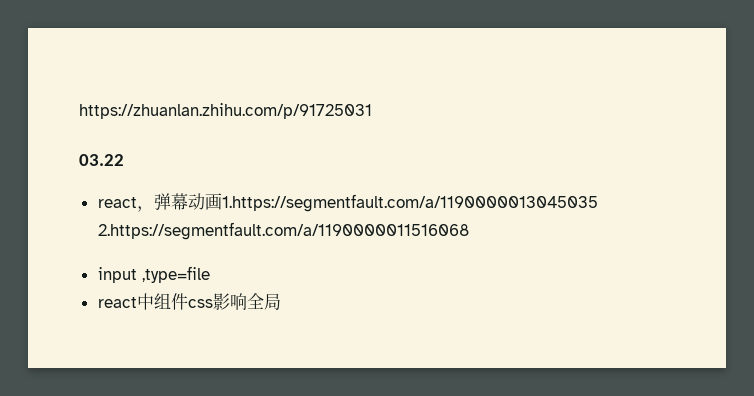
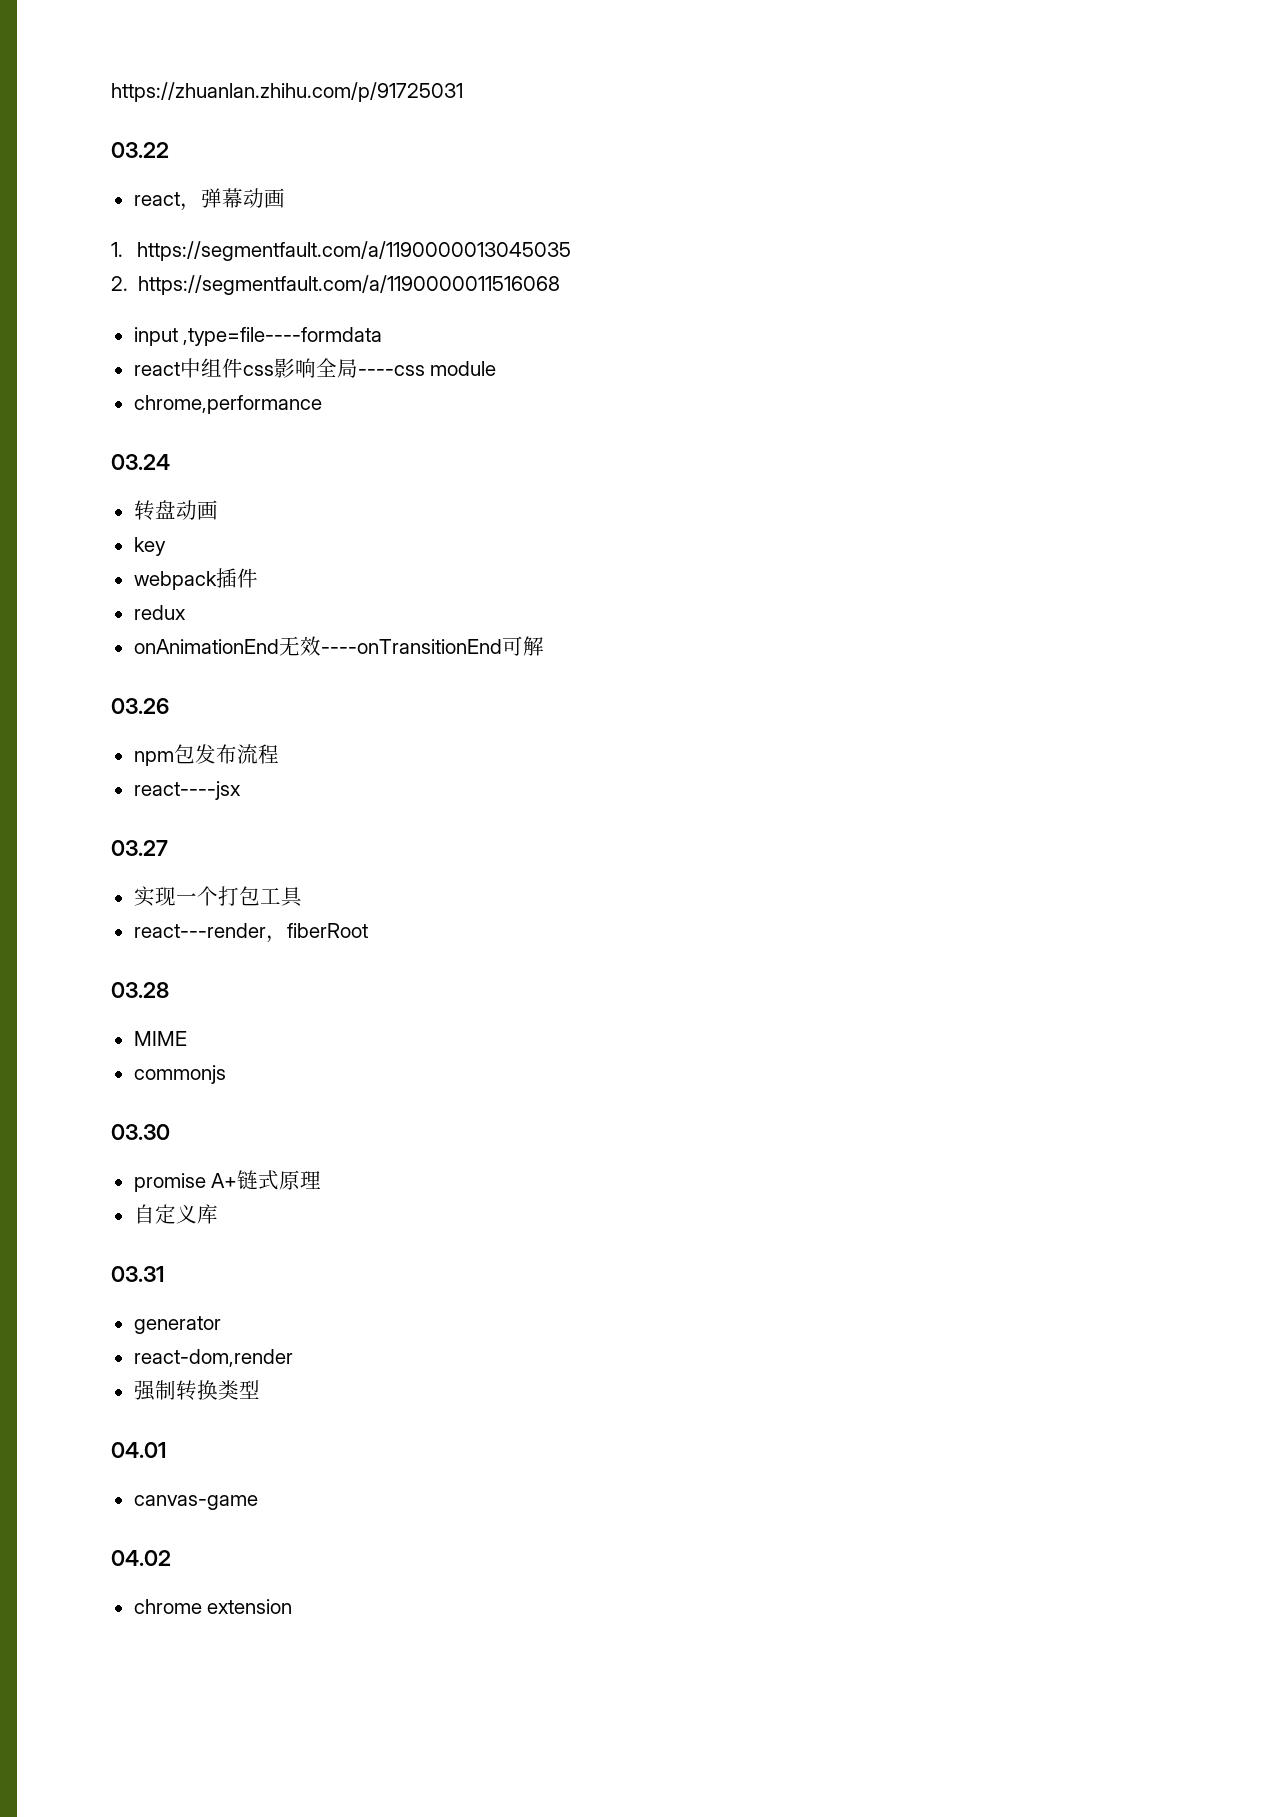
[221,194,598,212] [97,222,469,240] 1.https://segmentfault.com/a/1190000013045035 2.https://segmentfault.com/a/1190000011516068 -> [111,241,572,261] [111,275,561,295] // 1. https://segmentfault.com/a/1190000013045035 // 2. https://segmentfault.com/a/1190000011516068
[141,266,210,283] ,type=file -> [183,327,383,346] ,type=file----formdata
(281, 301) none -> [357,361,497,376] [133,395,322,414] [111,454,170,470] [133,500,218,521] [133,537,166,556] [133,568,258,590] [133,605,186,620] [133,636,544,656] [111,698,169,714] [133,744,279,766] [133,781,241,800] [111,840,168,856] [133,886,303,907] [133,923,368,943] [111,982,169,998] [133,1031,187,1046] [133,1065,226,1084] [111,1124,170,1140] [133,1170,322,1192] [133,1204,218,1224] [111,1266,164,1282] [133,1316,221,1334] [133,1349,293,1367] [133,1380,260,1401] [111,1442,166,1458] [133,1495,258,1510] [111,1550,171,1566] [133,1599,293,1614] ----css module // chrome,performance // 03.24 // 转盘动画 // key // webpack插件 // redux // onAnimationEnd无效----onTransitionEnd可解 // 03.26 // npm包发布流程 // react----jsx // 03.27 // 实现一个打包工具 // react---render，fiberRoot // 03.28 // MIME // commonjs // 03.30 // promise A+链式原理 // 自定义库 // 03.31 // generator // react-dom,render // 强制转换类型 // 04.01 // canvas-game // 04.02 // chrome extension

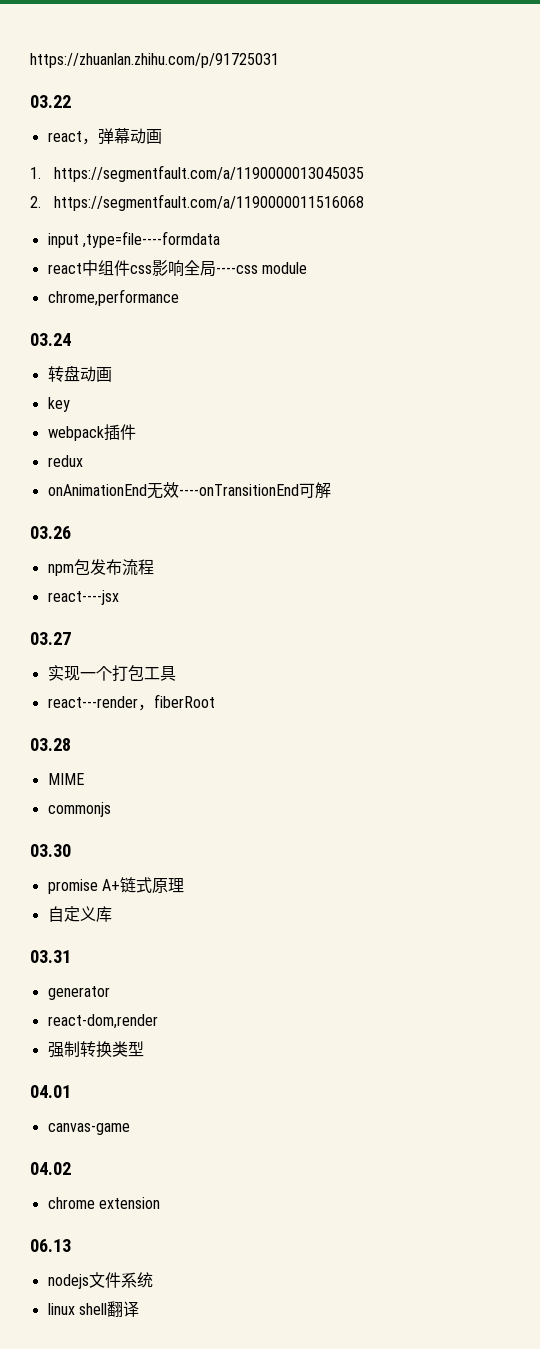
(293, 1606) none -> [30,1239,71,1252] [47,1272,153,1289] [47,1301,139,1317] // 06.13 // nodejs文件系统 // linux shell翻译

